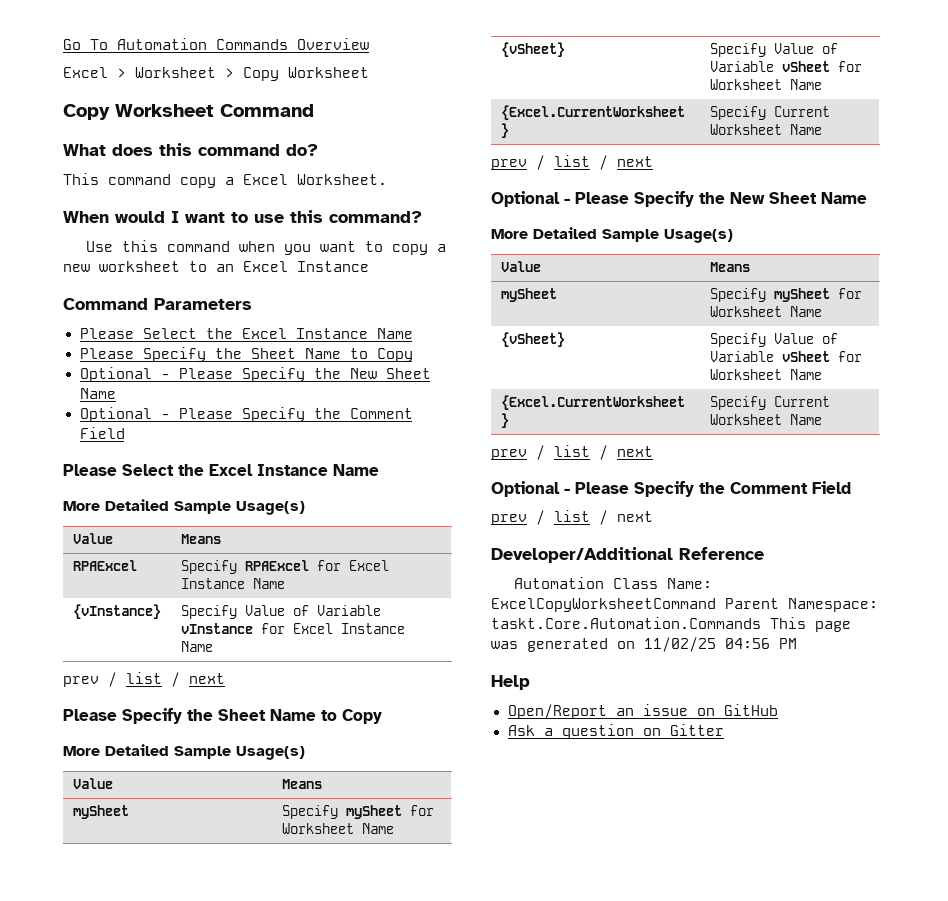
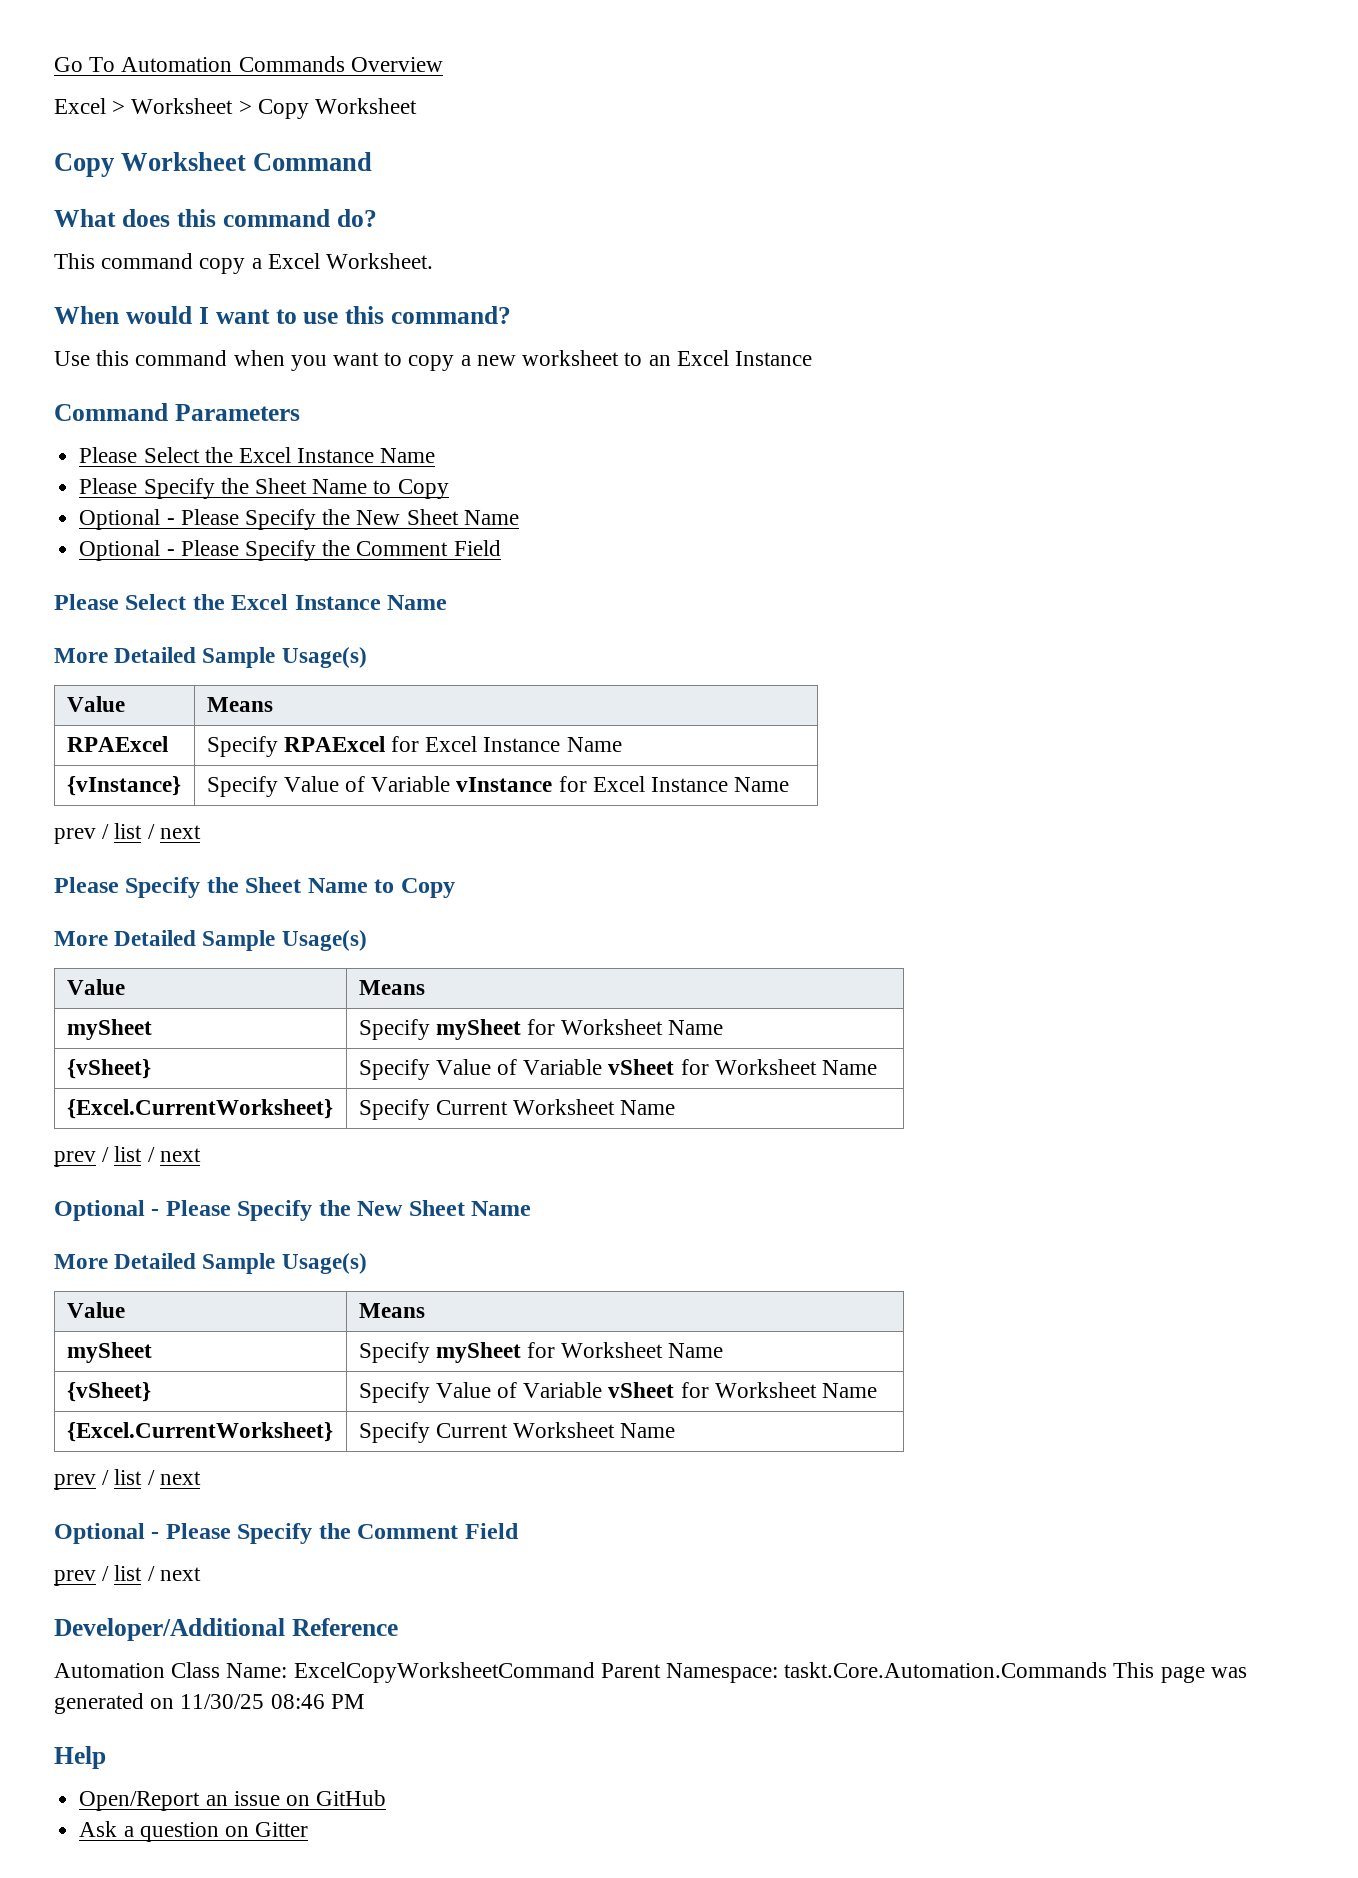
[644,637,770,652] 11/02/25 04:56 -> [180,1694,325,1709] 11/30/25 08:46

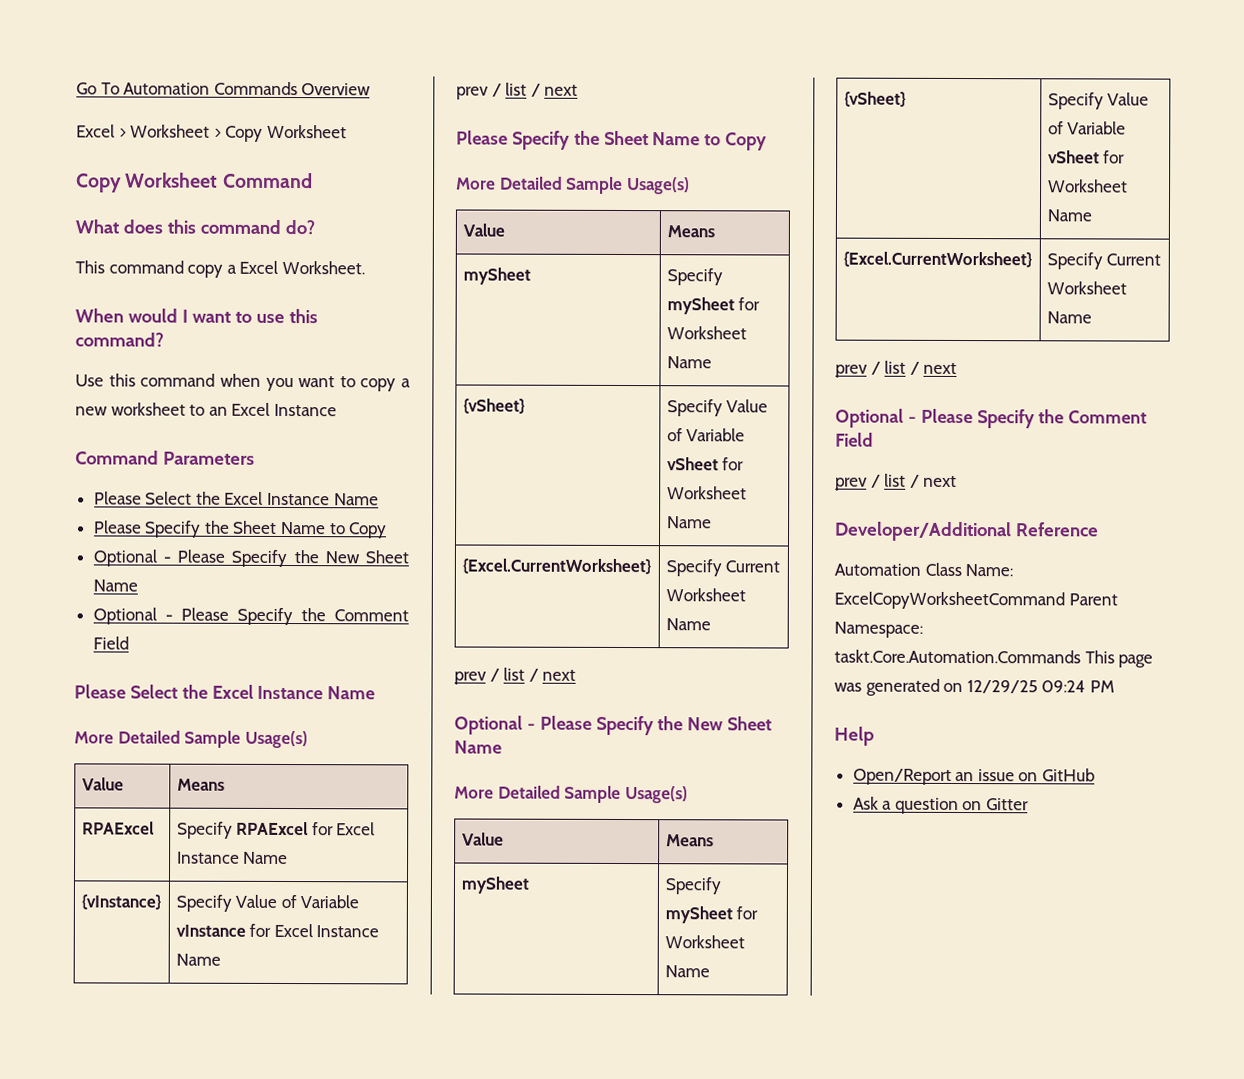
[180,1694,325,1709] 11/30/25 08:46 -> [966,680,1087,694] 12/29/25 09:24

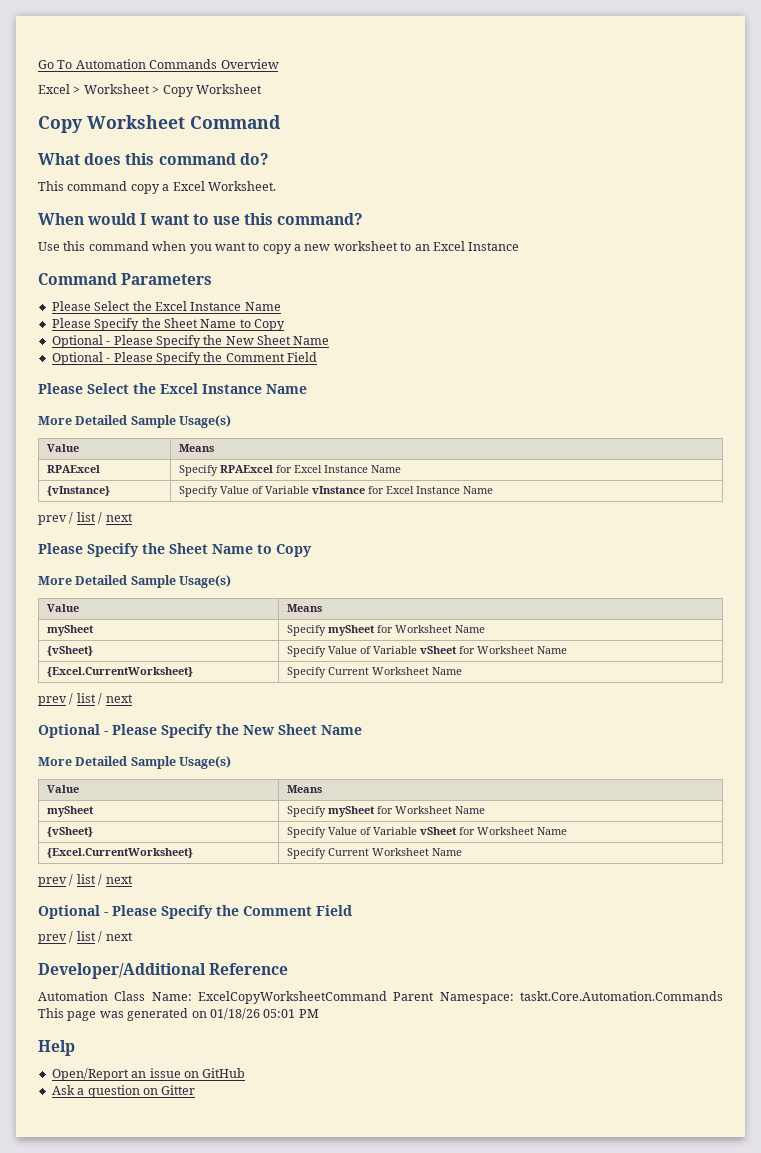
[966,680,1087,694] 12/29/25 09:24 -> [209,1008,296,1020] 01/18/26 05:01

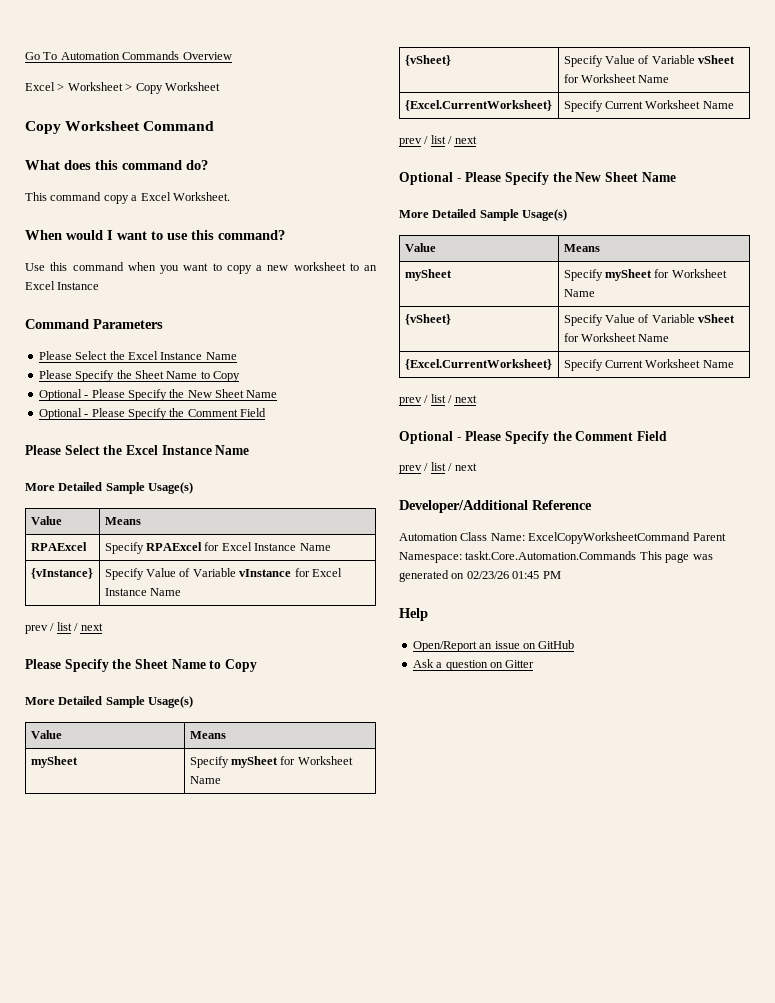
[209,1008,296,1020] 01/18/26 05:01 -> [466,571,540,579] 02/23/26 01:45

